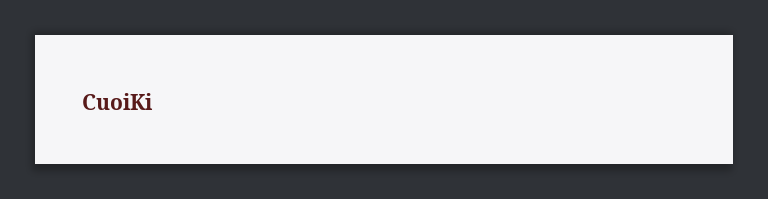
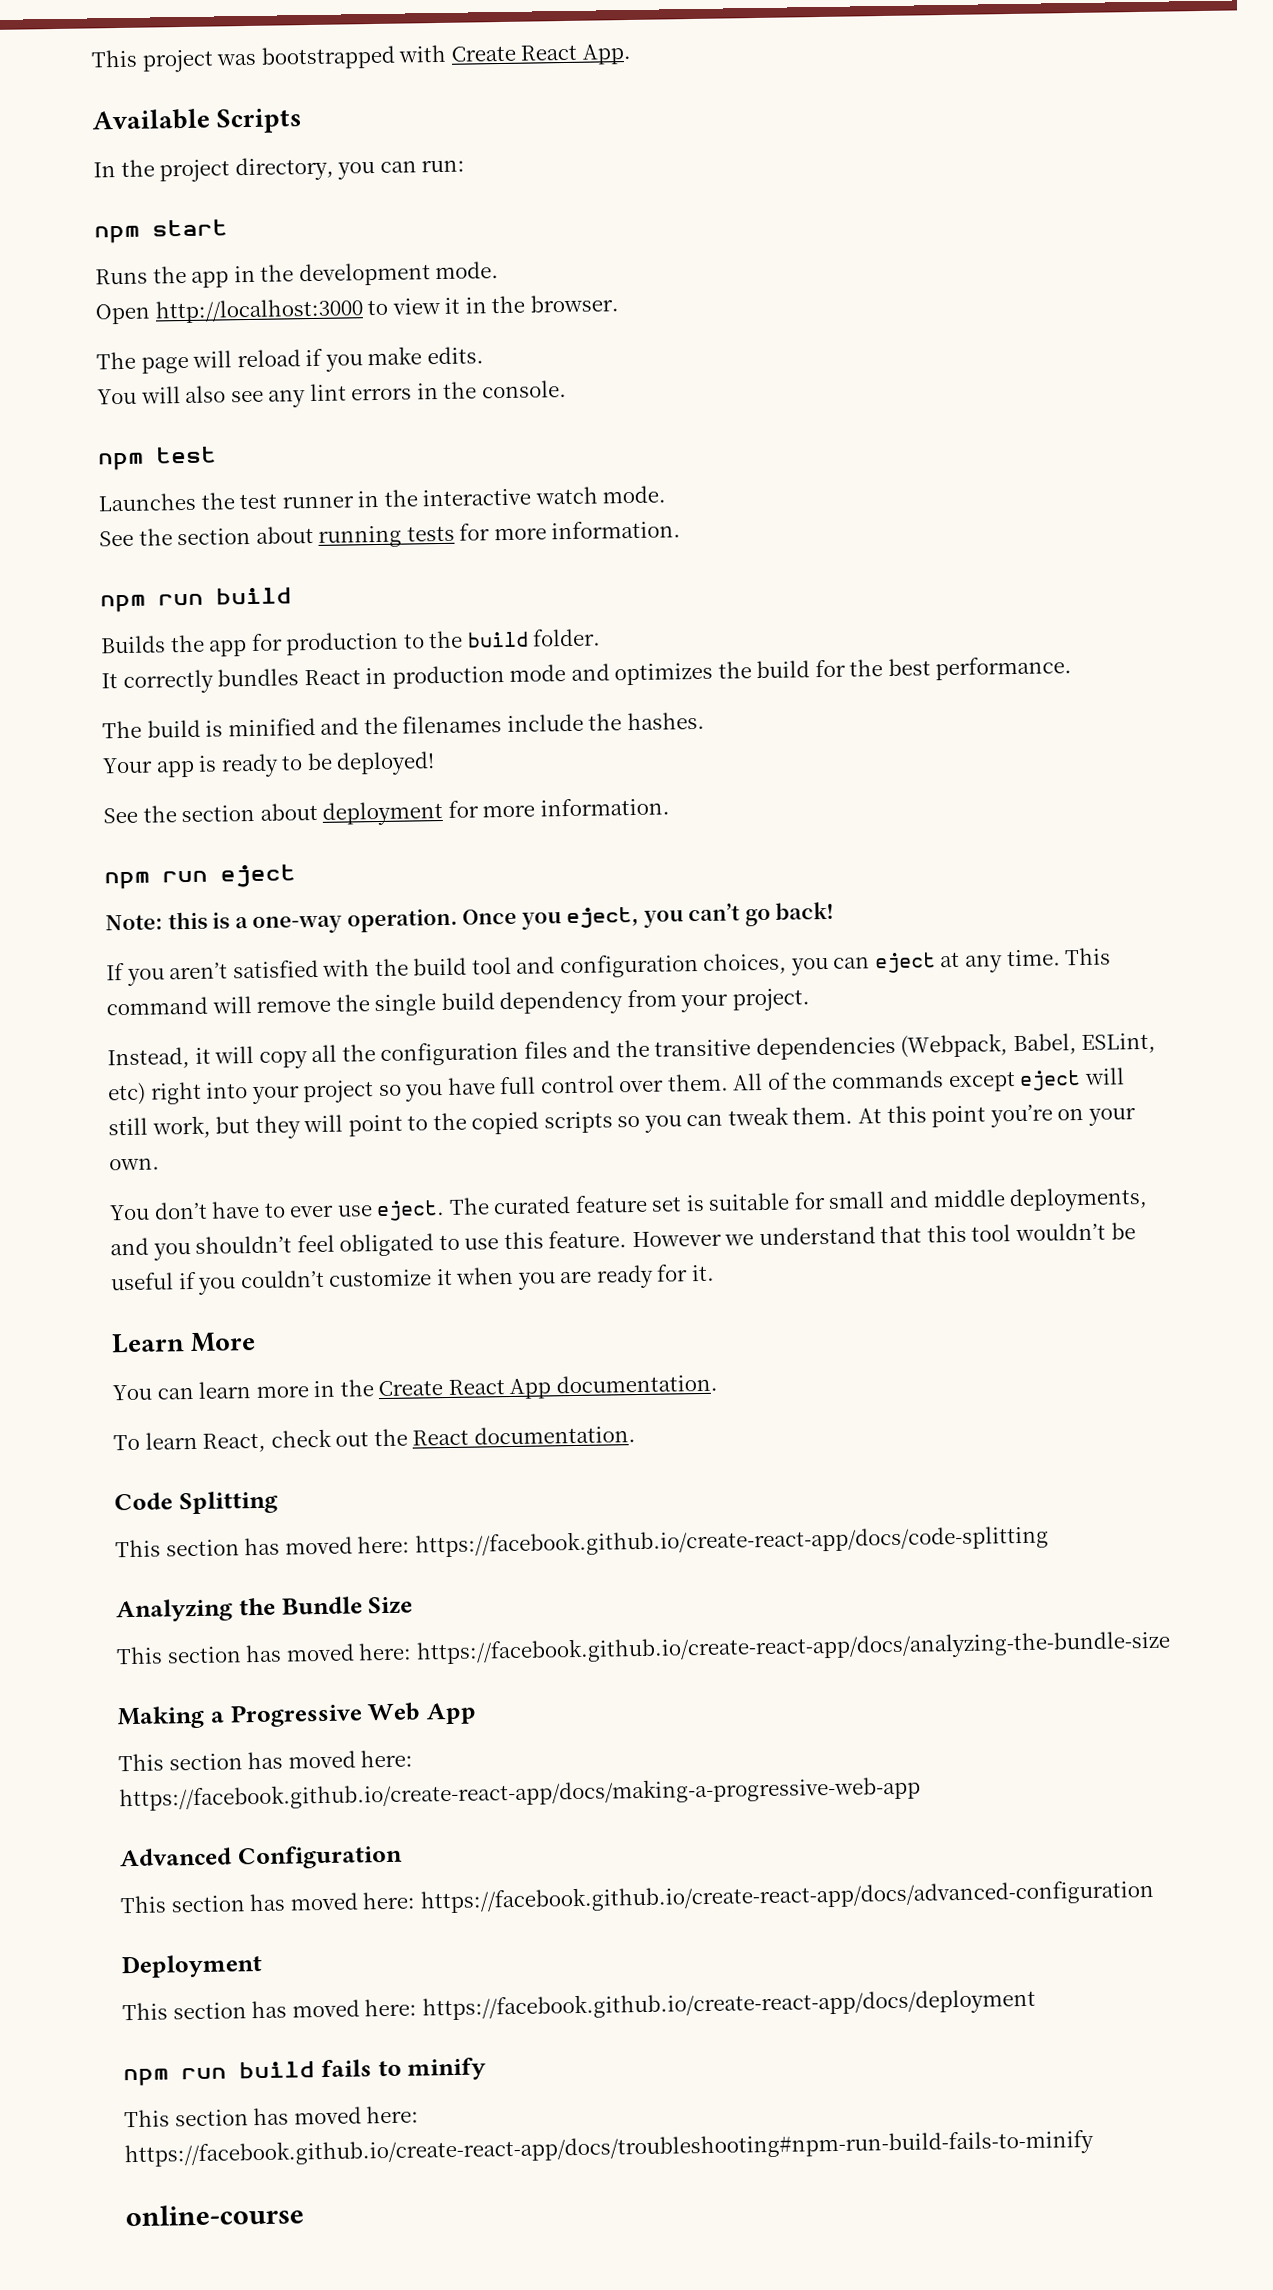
[82,93,153,110] CuoiKi -> [91,43,632,73] [92,108,304,134] [93,156,466,183] [94,219,228,244] [95,261,500,288] [95,294,619,325] [96,346,484,374] [97,380,567,408] [98,446,217,471] [98,485,667,512] [99,520,682,548] [100,587,292,613] [100,628,602,657] [101,656,1073,695] [102,711,705,739] [102,751,436,778] [103,797,670,826] [104,864,296,890] [105,901,835,935] [106,947,1112,986] [106,988,810,1017] [107,1032,1157,1070] [107,1067,1125,1106] [108,1104,1136,1139] [109,1157,160,1171] [109,1186,1149,1222] [110,1222,1136,1261] [110,1264,715,1295] [111,1332,257,1354] [112,1373,718,1401] [113,1425,636,1453] [114,1490,278,1515] [115,1524,1049,1558] [116,1596,414,1623] [116,1629,1171,1666] [117,1702,477,1730] [118,1749,414,1772] [119,1775,921,1812] [119,1844,403,1870] [120,1878,1154,1914] [121,1953,263,1979] [122,1987,1036,2022] [123,2057,487,2087] [124,2105,420,2128] [124,2128,1094,2169] [125,2203,304,2227] This project was bootstrapped with Create React App. // Available Scripts // In the project directory, you can run: // npm start // Runs the app in the development mode. // Open http://localhost:3000 to view it in the browser. // The page will reload if you make edits. // You will also see any lint errors in the console. // npm test // Launches the test runner in the interactive watch mode. // See the section about running tests for more information. // npm run build // Builds the app for production to the build folder. // It correctly bundles React in production mode and optimizes the build for the best performance. // The build is minified and the filenames include the hashes. // Your app is ready to be deployed! // See the section about deployment for more information. // npm run eject // Note: this is a one-way operation. Once you eject, you can’t go back! // If you aren’t satisfied with the build tool and configuration choices, you can eject at any time. This command will remove the single build dependency from your project. // Instead, it will copy all the configuration files and the transitive dependencies (Webpack, Babel, ESLint, etc) right into your project so you have full control over them. All of the commands except eject will still work, but they will point to the copied scripts so you can tweak them. At this point you’re on your own. // You don’t have to ever use eject. The curated feature set is suitable for small and middle deployments, and you shouldn’t feel obligated to use this feature. However we understand that this tool wouldn’t be useful if you couldn’t customize it when you are ready for it. // Learn More // You can learn more in the Create React App documentation. // To learn React, check out the React documentation. // Code Splitting // This section has moved here: https://facebook.github.io/create-react-app/docs/code-splitting // Analyzing the Bundle Size // This section has moved here: https://facebook.github.io/create-react-app/docs/analyzing-the-bundle-size // Making a Progressive Web App // This section has moved here: https://facebook.github.io/create-react-app/docs/making-a-progressive-web-app // Advanced Configuration // This section has moved here: https://facebook.github.io/create-react-app/docs/advanced-configuration // Deployment // This section has moved here: https://facebook.github.io/create-react-app/docs/deployment // npm run build fails to minify // This section has moved here: https://facebook.github.io/create-react-app/docs/troubleshooting#npm-run-build-fails-to-minify // online-course

